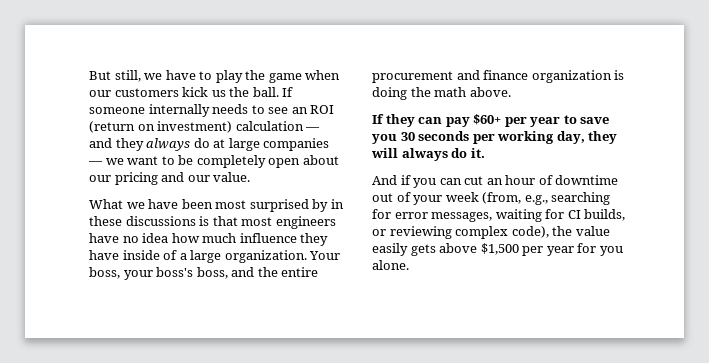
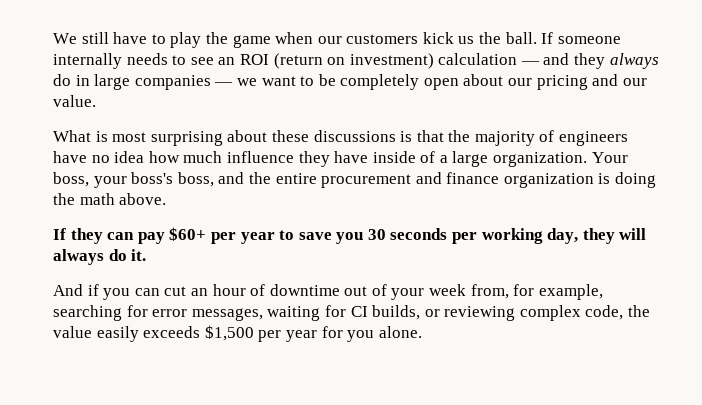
[89,70,163,82] But still, we -> [53,32,109,44] We still
[213,139,226,148] at -> [75,75,90,86] in
[126,199,344,212] we have been most surprised by in -> [95,130,268,146] is most surprising about
[241,217,273,226] most -> [448,130,555,146] the majority of
[482,192,548,205] (from, e.g., -> [470,284,603,300] from, for example,
[511,226,549,238] code), -> [585,305,624,320] code,
[410,243,478,256] gets above -> [143,326,201,338] exceeds

